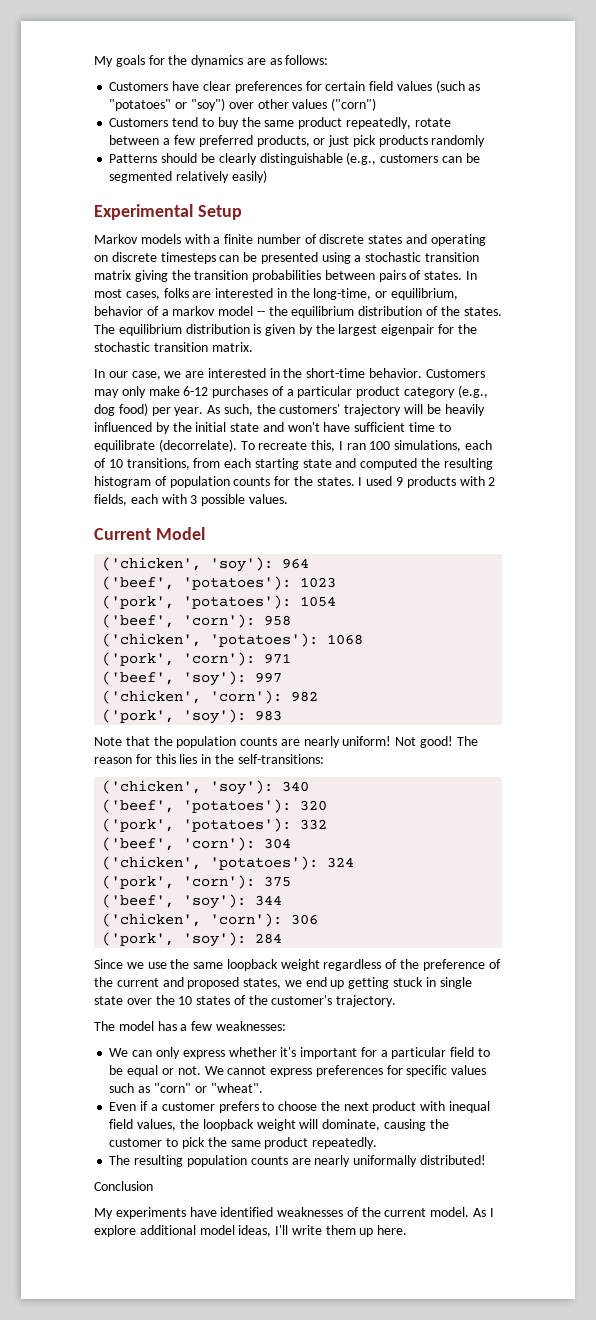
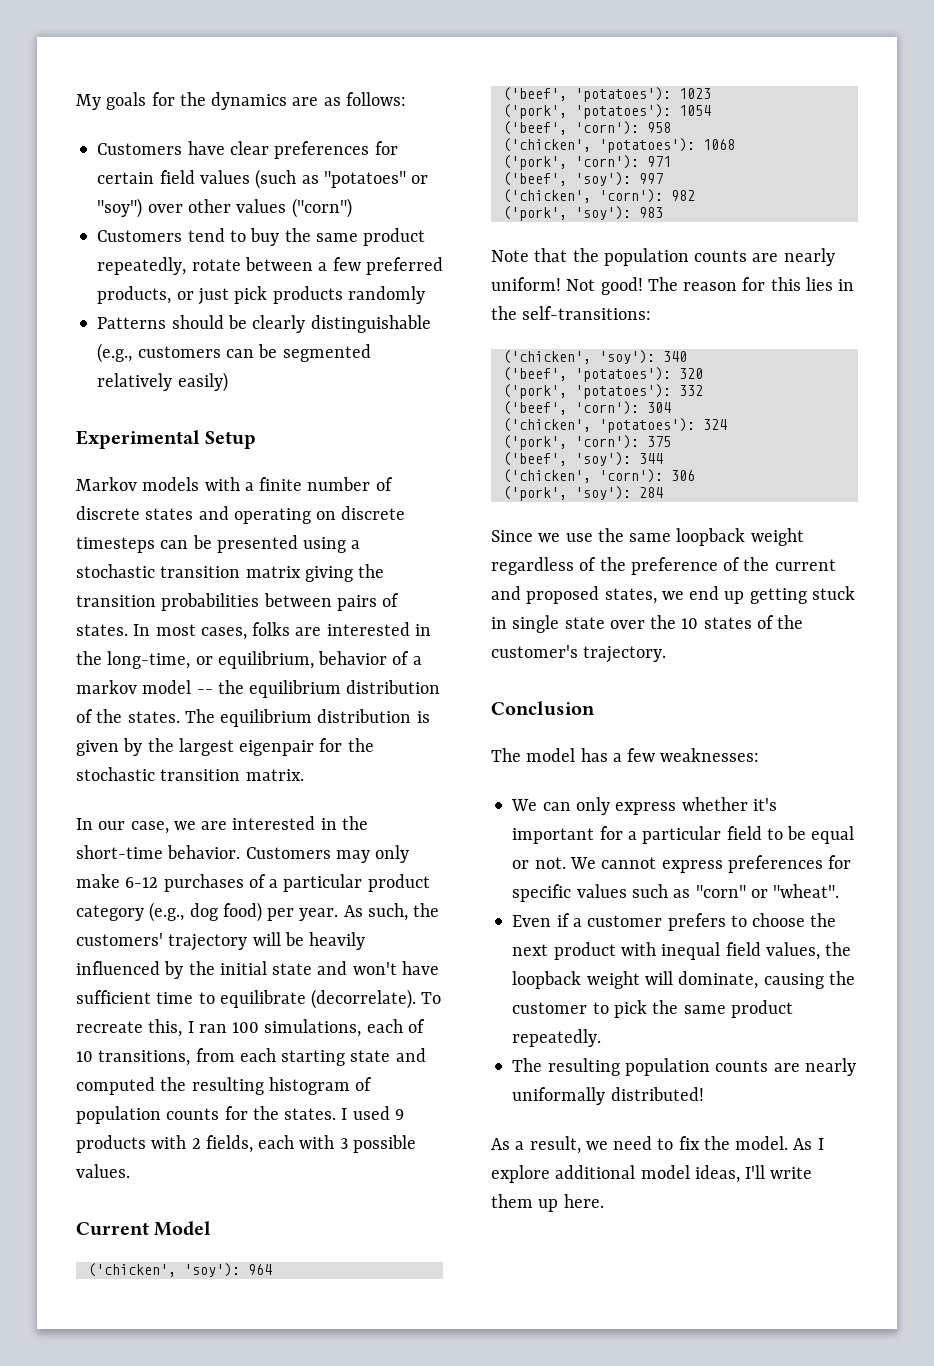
(397, 1001) none -> [491,701,595,716] // Conclusion
[94,1181,153,1191] [94,1207,427,1219] Conclusion // My experiments have identified weaknesses of the current -> [491,1136,730,1154] As a result, we need to fix the

